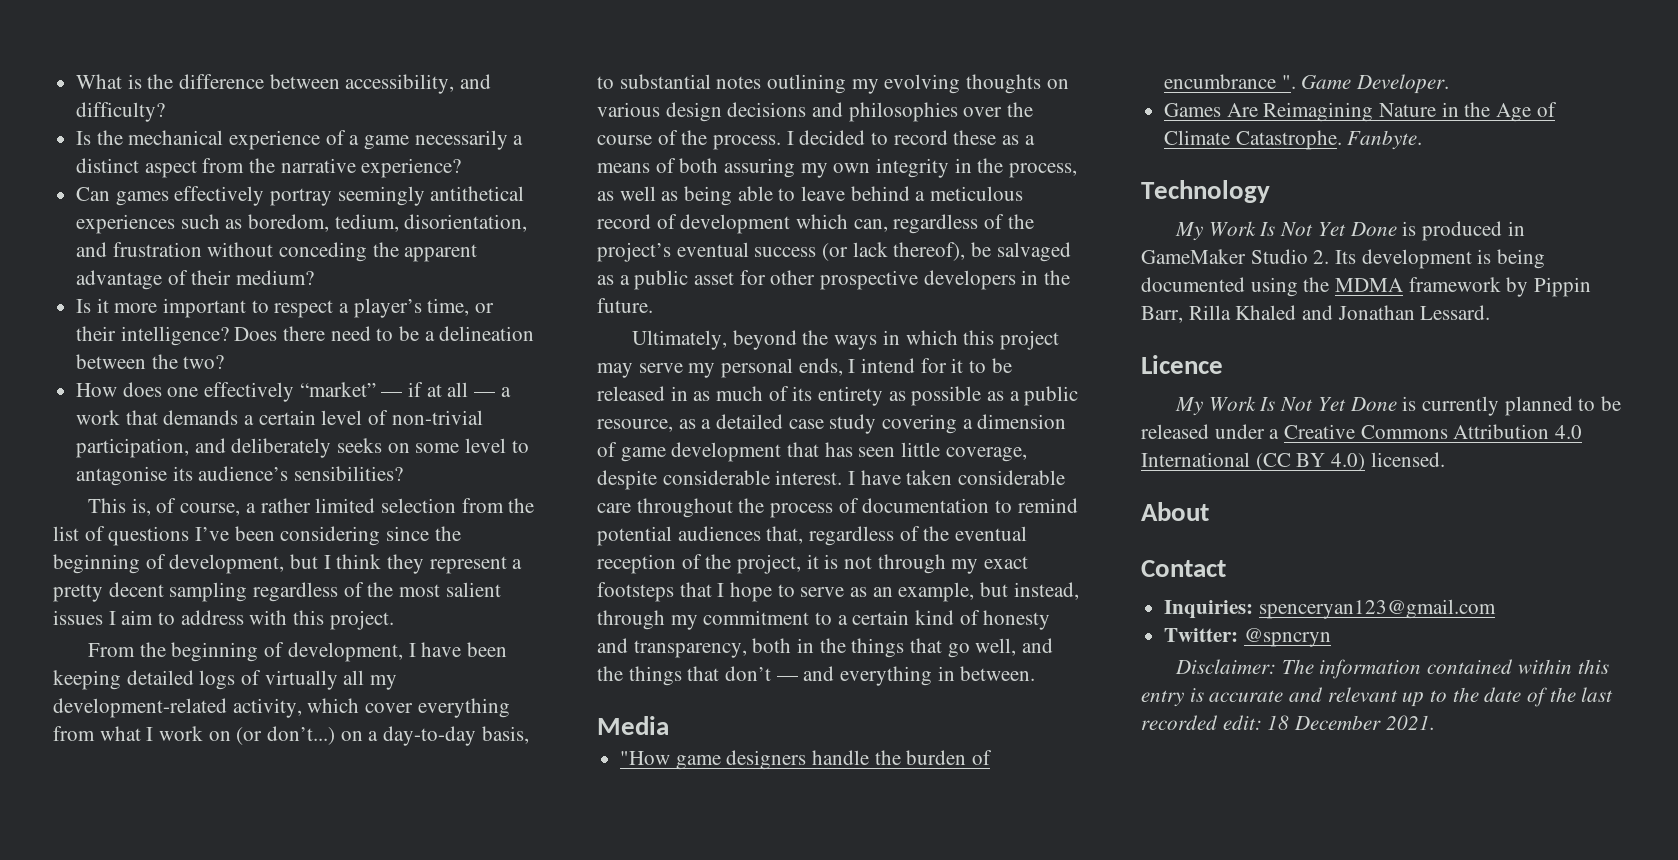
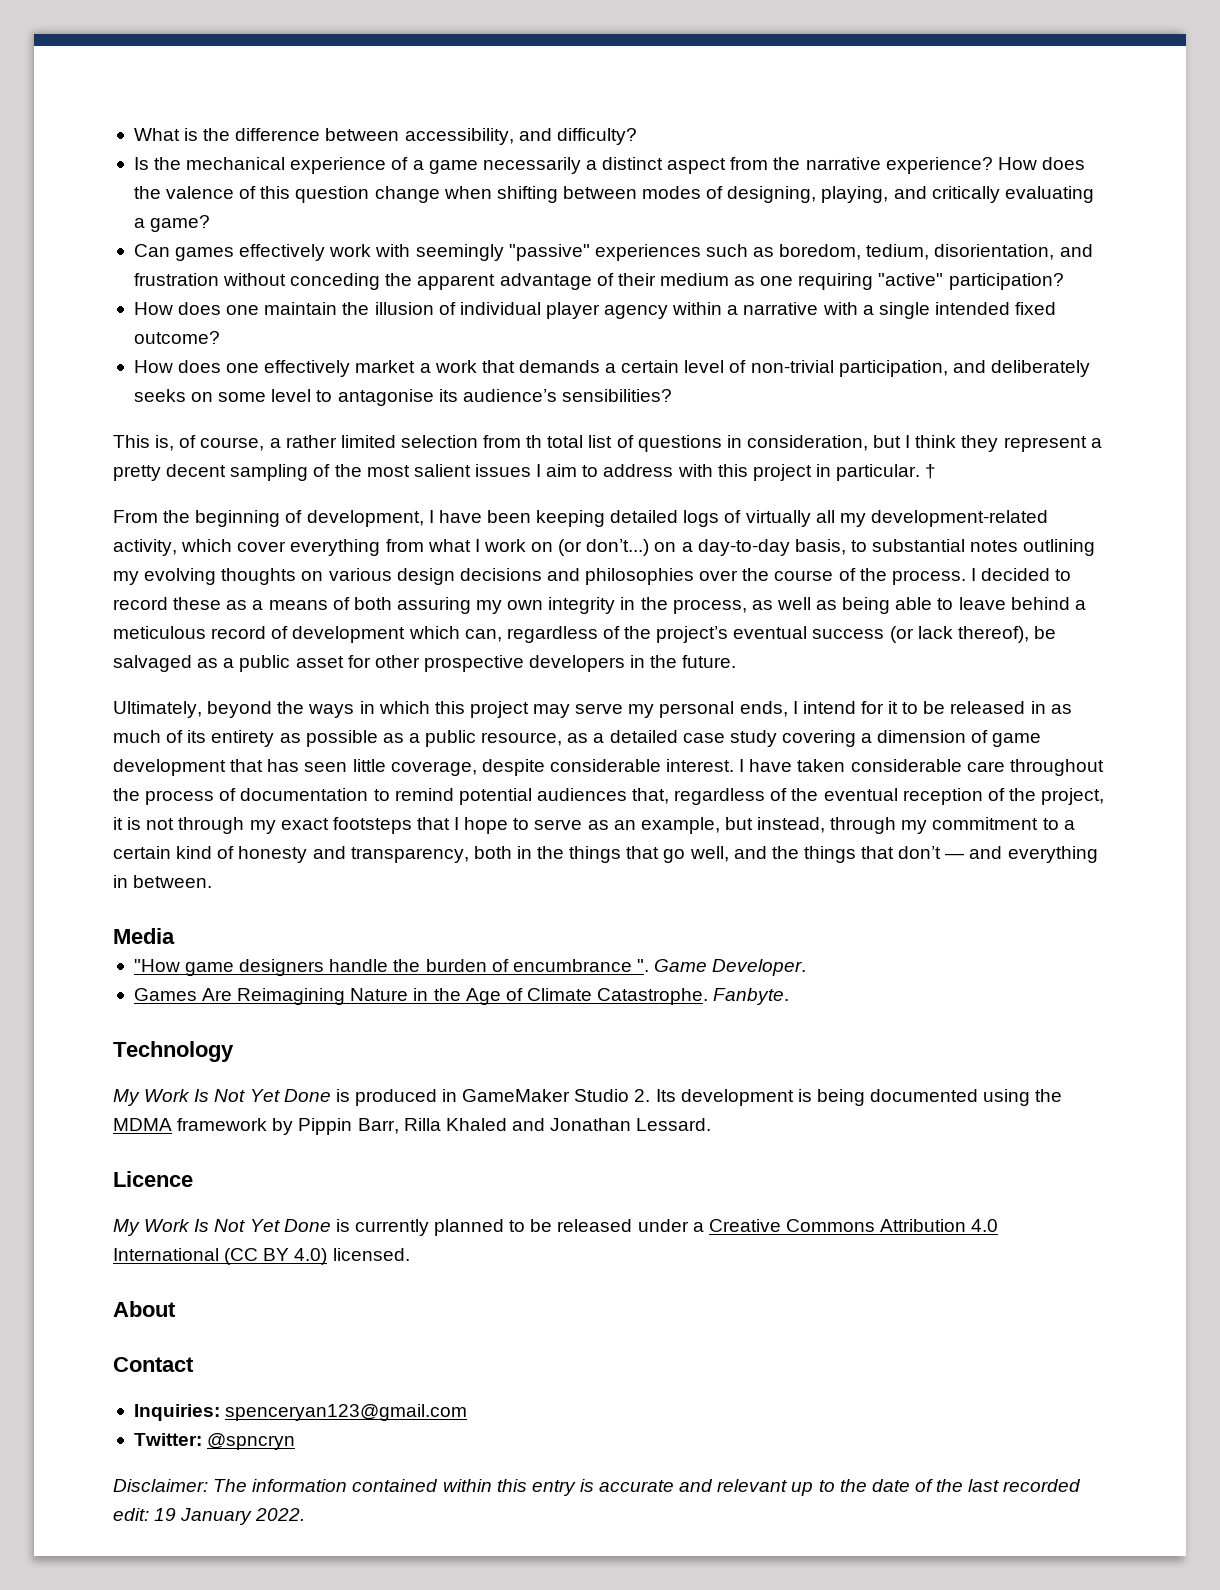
(462, 168) none -> [997,157,1085,170] [133,186,1094,203] [133,215,211,232] How does the valence of this question change when shifting between modes of designing, playing, and critically evaluating a game?
[270,186,525,206] portray seemingly antithetical -> [329,244,590,261] work with seemingly "passive"
[236,270,315,285] [76,298,495,318] [76,326,535,346] [76,354,225,369] [76,382,496,402] medium? // Is it more important to respect a player’s time, or their intelligence? Does there need to be a delineation between the two? // How does one effectively “market” — if at all — -> [659,273,1064,290] [133,302,1057,319] [133,331,220,344] [133,360,416,377] medium as one requiring "active" participation? // How does one maintain the illusion of individual player agency within a narrative with a single intended fixed outcome? // How does one effectively market
[508,498,535,513] the -> [526,435,584,448] th total
[195,526,461,546] [53,554,285,574] I’ve been considering since the beginning of development, -> [726,435,868,451] in consideration,
[253,582,339,602] regardless -> (309, 472) none
[329,610,394,630] project. -> [752,464,937,481] project in particular. †
[1267,715,1435,730] 18 December 2021. -> [154,1508,306,1525] 19 January 2022.

